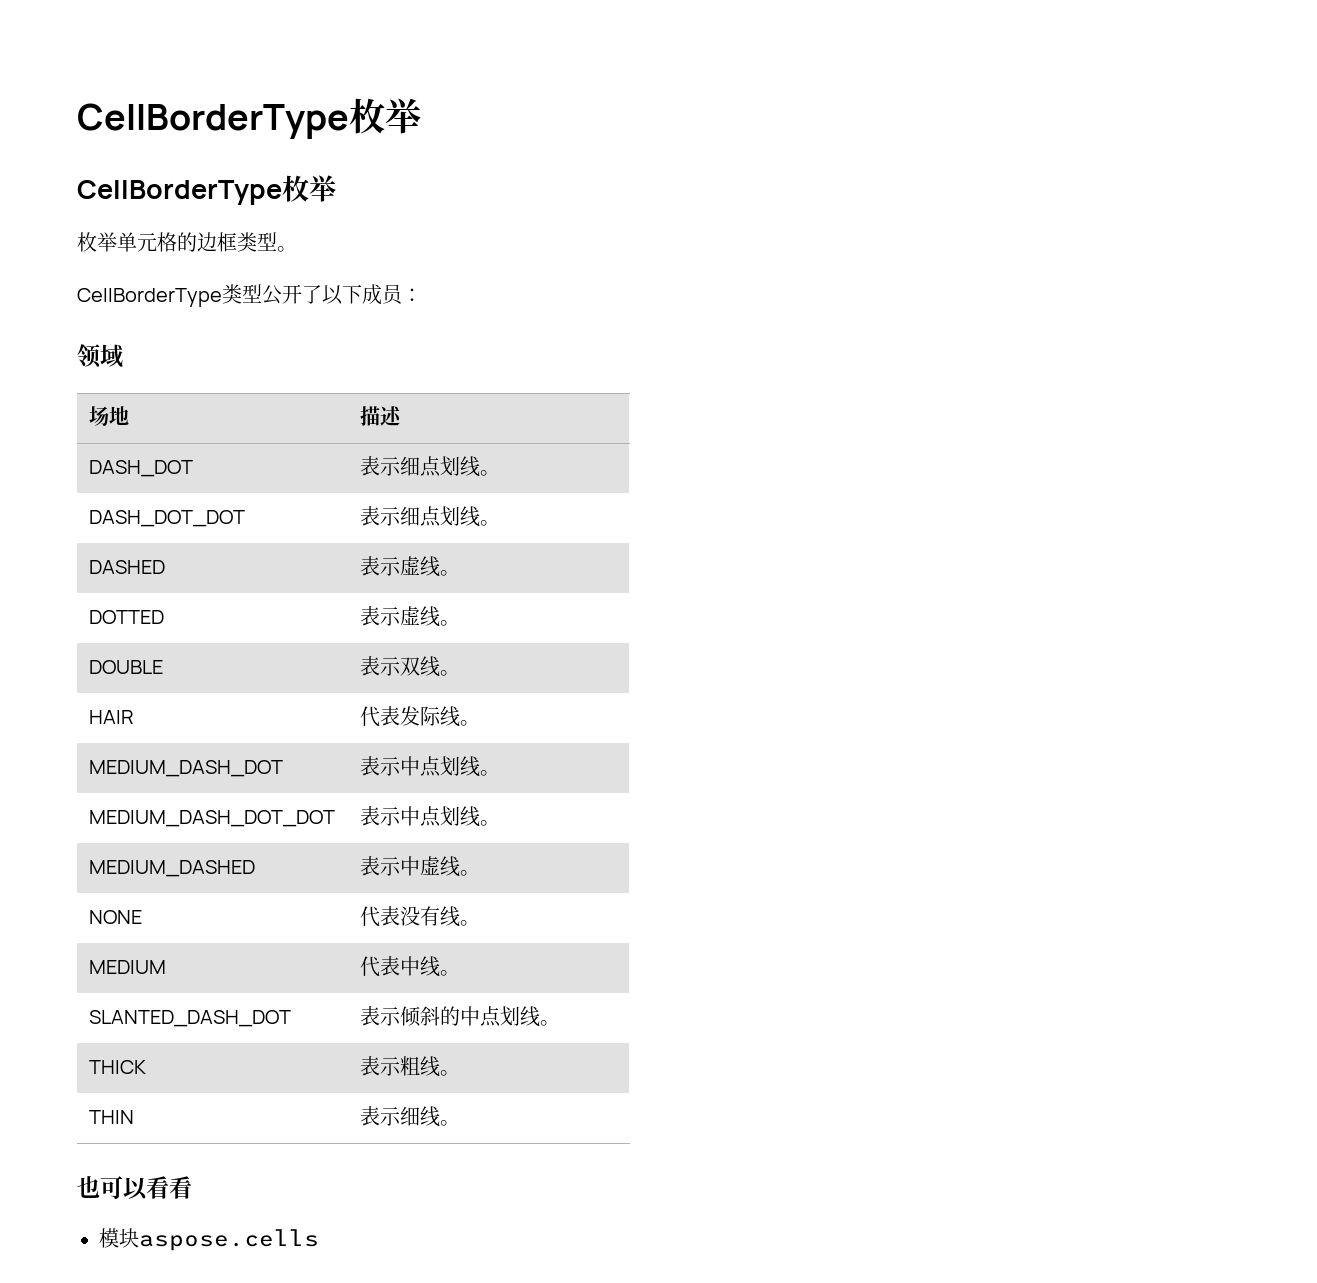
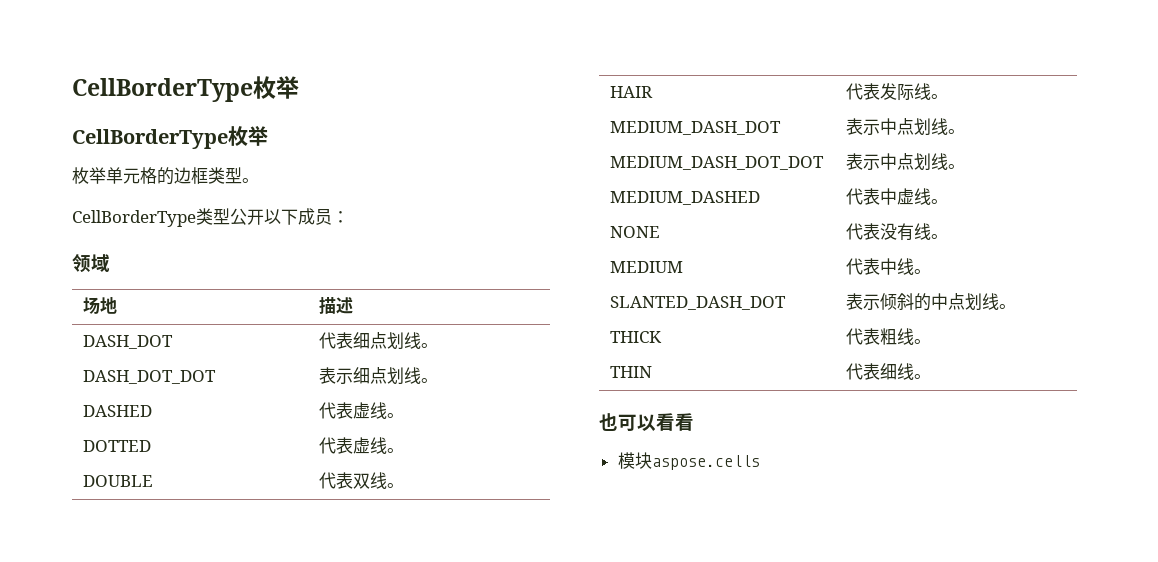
[302,285,322,304] 了 -> (264, 217) none
[360,456,402,476] 表示 -> [319,332,354,349] 代表
[360,556,402,576] 表示 -> [319,402,354,419] 代表
[360,606,402,626] 表示 -> [319,437,354,454] 代表
[360,656,402,676] 表示 -> [319,472,354,489] 代表
[360,856,402,876] 表示 -> [846,188,881,205] 代表
[360,1056,402,1076] 表示 -> [846,328,881,345] 代表
[360,1106,402,1126] 表示 -> [846,363,881,380] 代表

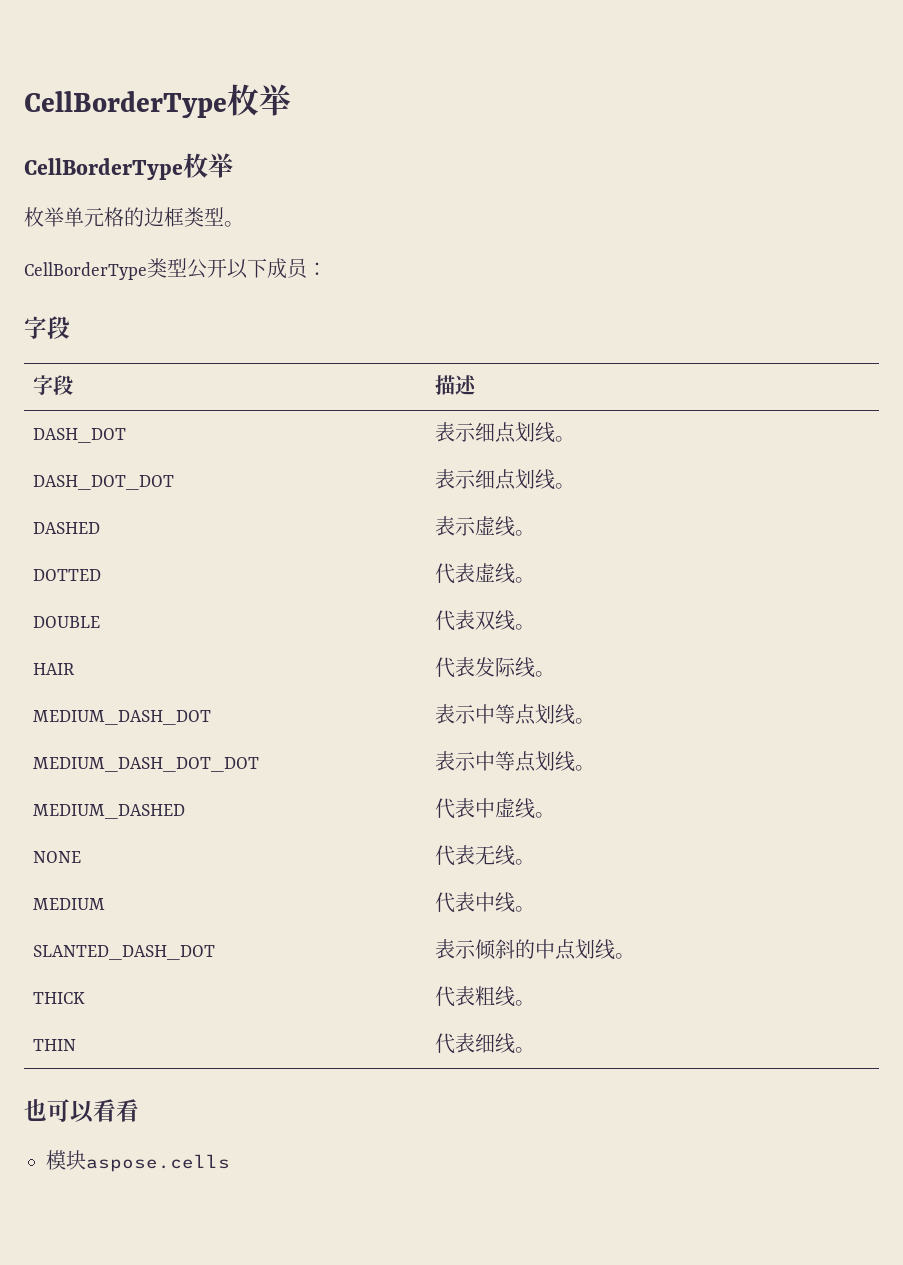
[72,254,110,273] [83,297,118,314] 领域 // 场地 -> [24,316,70,339] [33,375,74,395] 字段 // 字段
[319,332,354,349] 代表 -> [435,422,477,442] 表示
[319,402,354,419] 代表 -> [435,516,477,536] 表示
(898, 126) none -> [495,704,516,724] 等
(898, 161) none -> [495,751,516,771] 等
[880,223,915,241] 没有 -> [475,845,496,865] 无

